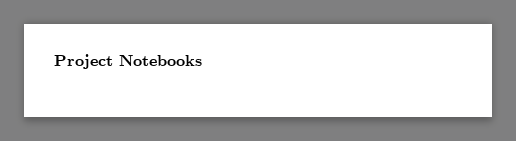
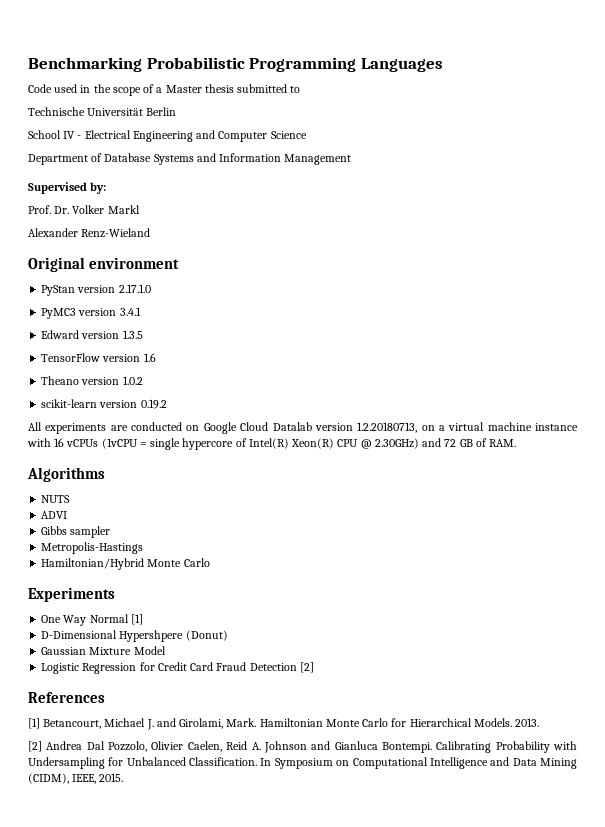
[54,54,202,69] Project Notebooks -> [28,57,443,72] [28,84,301,96] [28,107,177,116] [28,130,307,142] [28,153,352,165] [28,182,107,194] [28,205,140,214] [28,228,151,238] [28,257,180,272] [41,284,151,296] [41,307,141,319] [41,330,143,339] [41,353,156,362] [41,376,143,385] [41,399,167,409] [28,422,578,434] [27,438,517,450] [27,467,105,482] [41,495,71,503] [41,511,68,519] [41,526,111,538] [41,542,144,554] [41,558,210,570] [28,587,115,602] [41,614,143,626] [41,630,228,642] [41,646,166,655] [41,662,314,674] [28,692,105,703] [28,718,540,730] [28,741,577,753] [28,757,578,769] [28,773,124,784] Benchmarking Probabilistic Programming Languages // Code used in the scope of a Master thesis submitted to // Technische Universität Berlin // School IV - Electrical Engineering and Computer Science // Department of Database Systems and Information Management // Supervised by: // Prof. Dr. Volker Markl // Alexander Renz-Wieland // Original environment // PyStan version 2.17.1.0 // PyMC3 version 3.4.1 // Edward version 1.3.5 // TensorFlow version 1.6 // Theano version 1.0.2 // scikit-learn version 0.19.2 // All experiments are conducted on Google Cloud Datalab version 1.2.20180713, on a virtual machine instance with 16 vCPUs (1vCPU = single hypercore of Intel(R) Xeon(R) CPU @ 2.30GHz) and 72 GB of RAM. // Algorithms // NUTS // ADVI // Gibbs sampler // Metropolis-Hastings // Hamiltonian/Hybrid Monte Carlo // Experiments // One Way Normal [1] // D-Dimensional Hypershpere (Donut) // Gaussian Mixture Model // Logistic Regression for Credit Card Fraud Detection [2] // References // [1] Betancourt, Michael J. and Girolami, Mark. Hamiltonian Monte Carlo for Hierarchical Models. 2013. // [2] Andrea Dal Pozzolo, Olivier Caelen, Reid A. Johnson and Gianluca Bontempi. Calibrating Probability with Undersampling for Unbalanced Classification. In Symposium on Computational Intelligence and Data Mining (CIDM), IEEE, 2015.

